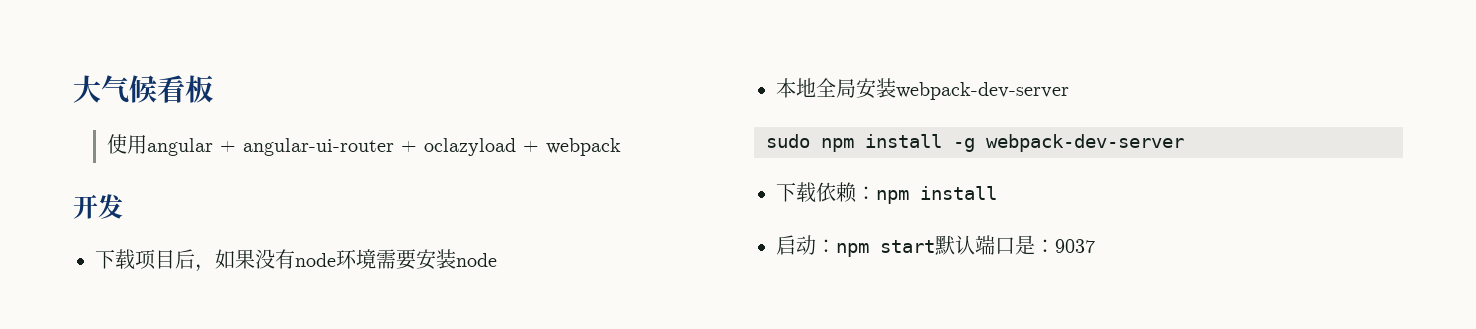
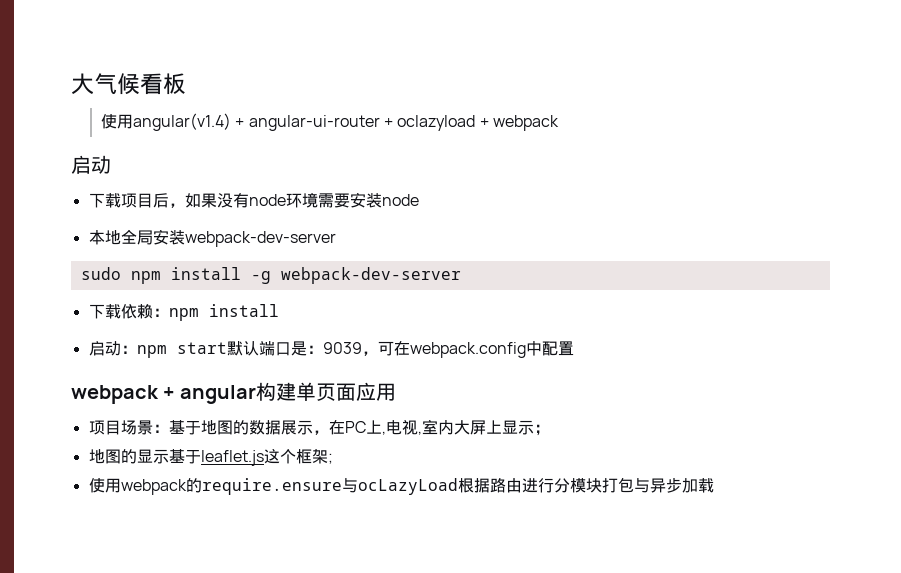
[146,138,213,156] angular -> [132,113,231,131] angular(v1.4)
[73,194,123,219] 开发 -> [71,155,111,174] 启动
[1055,239,1095,253] 9037 -> [322,341,574,358] [71,382,396,404] [88,419,550,436] [88,449,333,466] [88,477,714,495] 9039，可在webpack.config中配置 // webpack + angular构建单页面应用 // 项目场景：基于地图的数据展示，在PC上,电视,室内大屏上显示； // 地图的显示基于leaflet.js这个框架; // 使用webpack的require.ensure与ocLazyLoad根据路由进行分模块打包与异步加载

